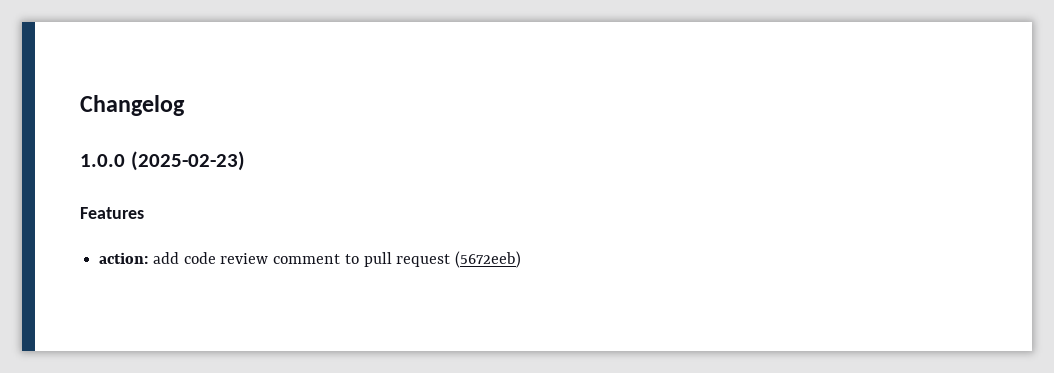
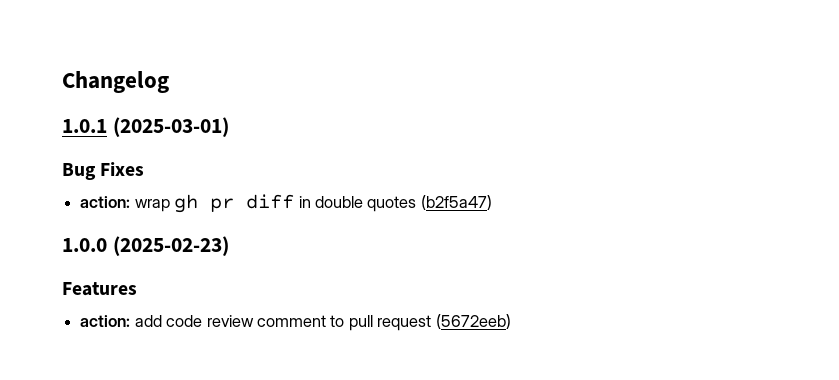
(185, 105) none -> [62,117,229,137] [62,162,145,180] [80,194,492,213] // 1.0.1 (2025-03-01) // Bug Fixes // action: wrap gh pr diff in double quotes (b2f5a47)

